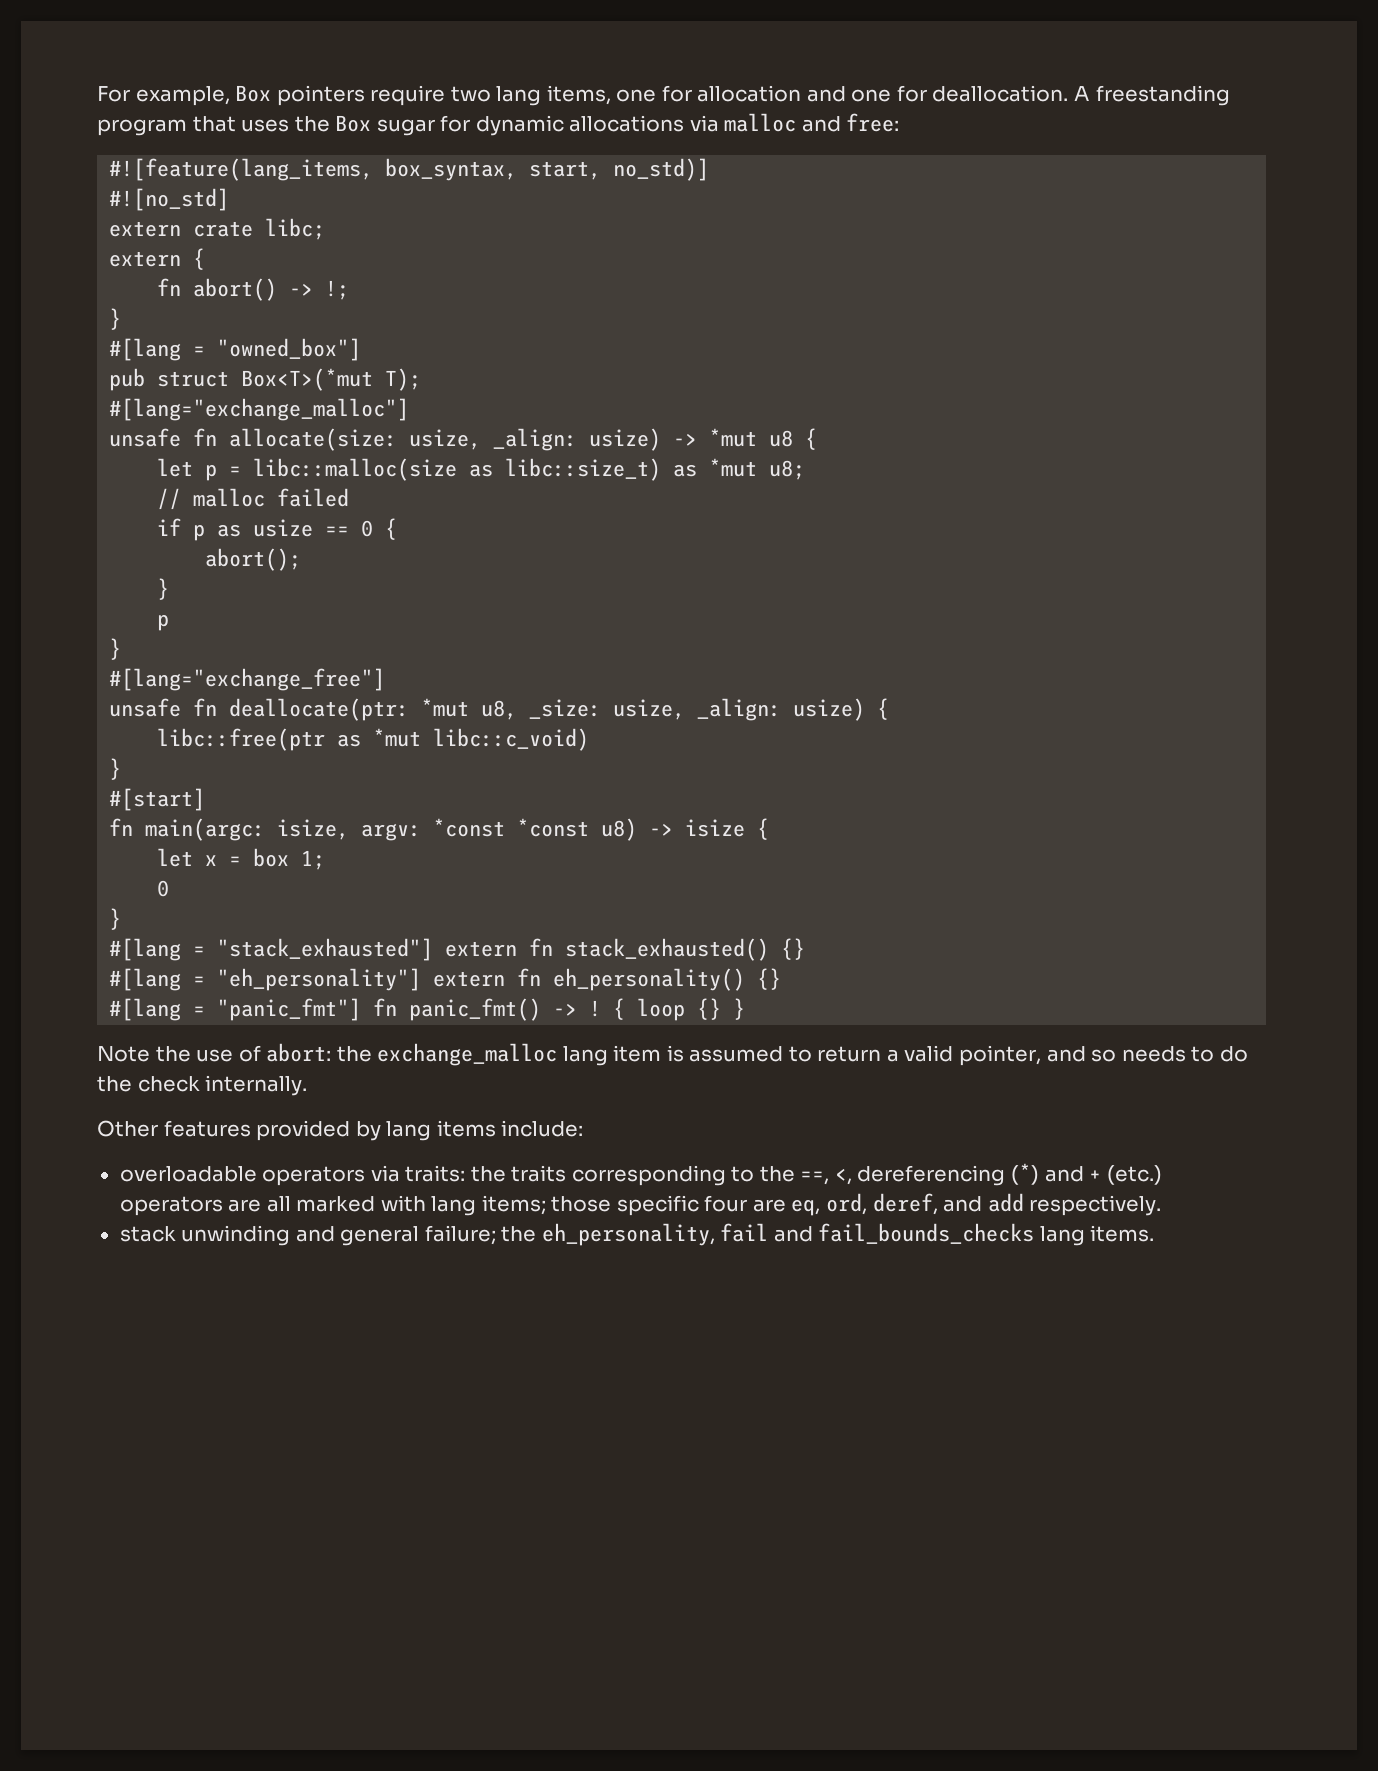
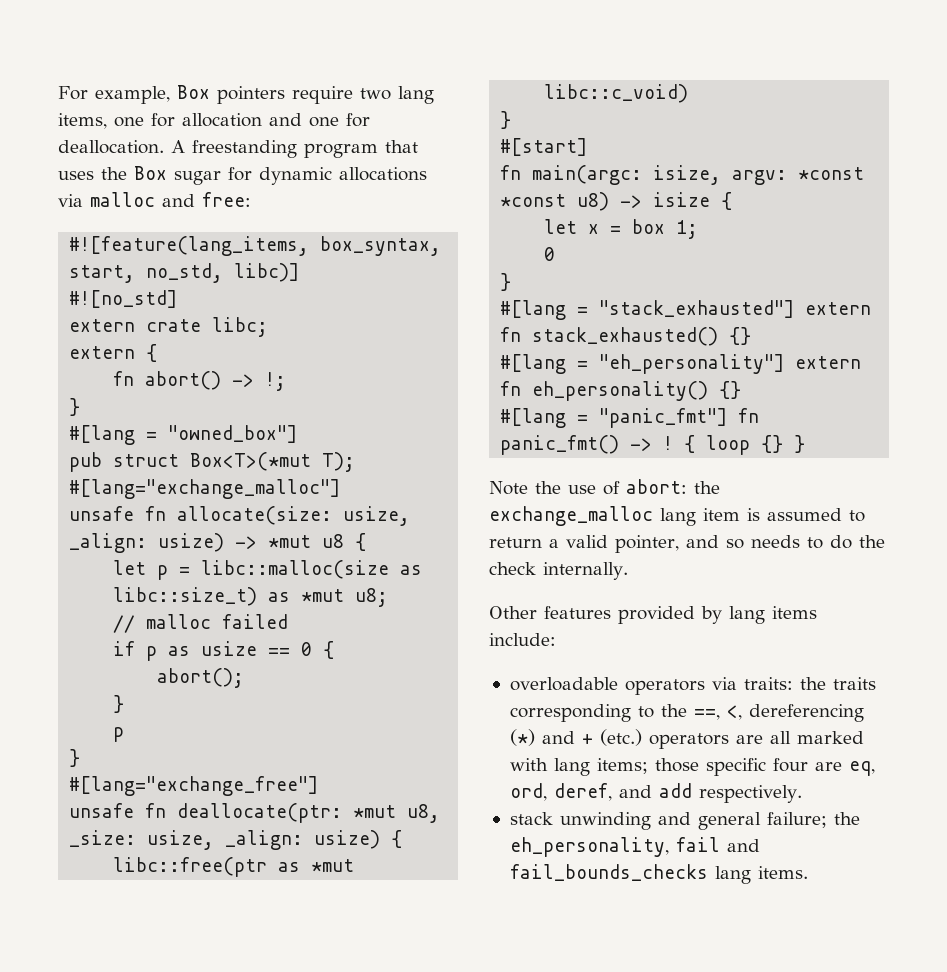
[613,158,710,181] no_std)] -> [146,263,300,283] no_std, libc)]

